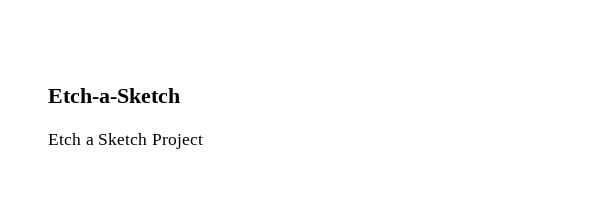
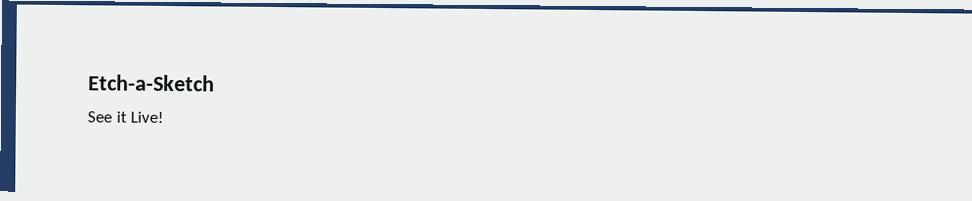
[48,133,204,149] Etch a Sketch Project -> [87,111,165,123] See it Live!

